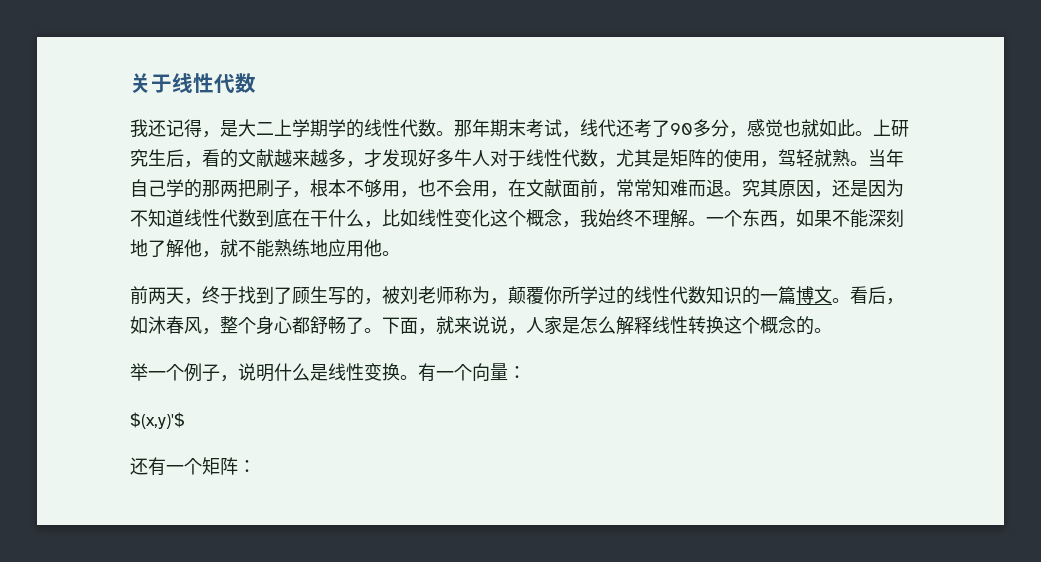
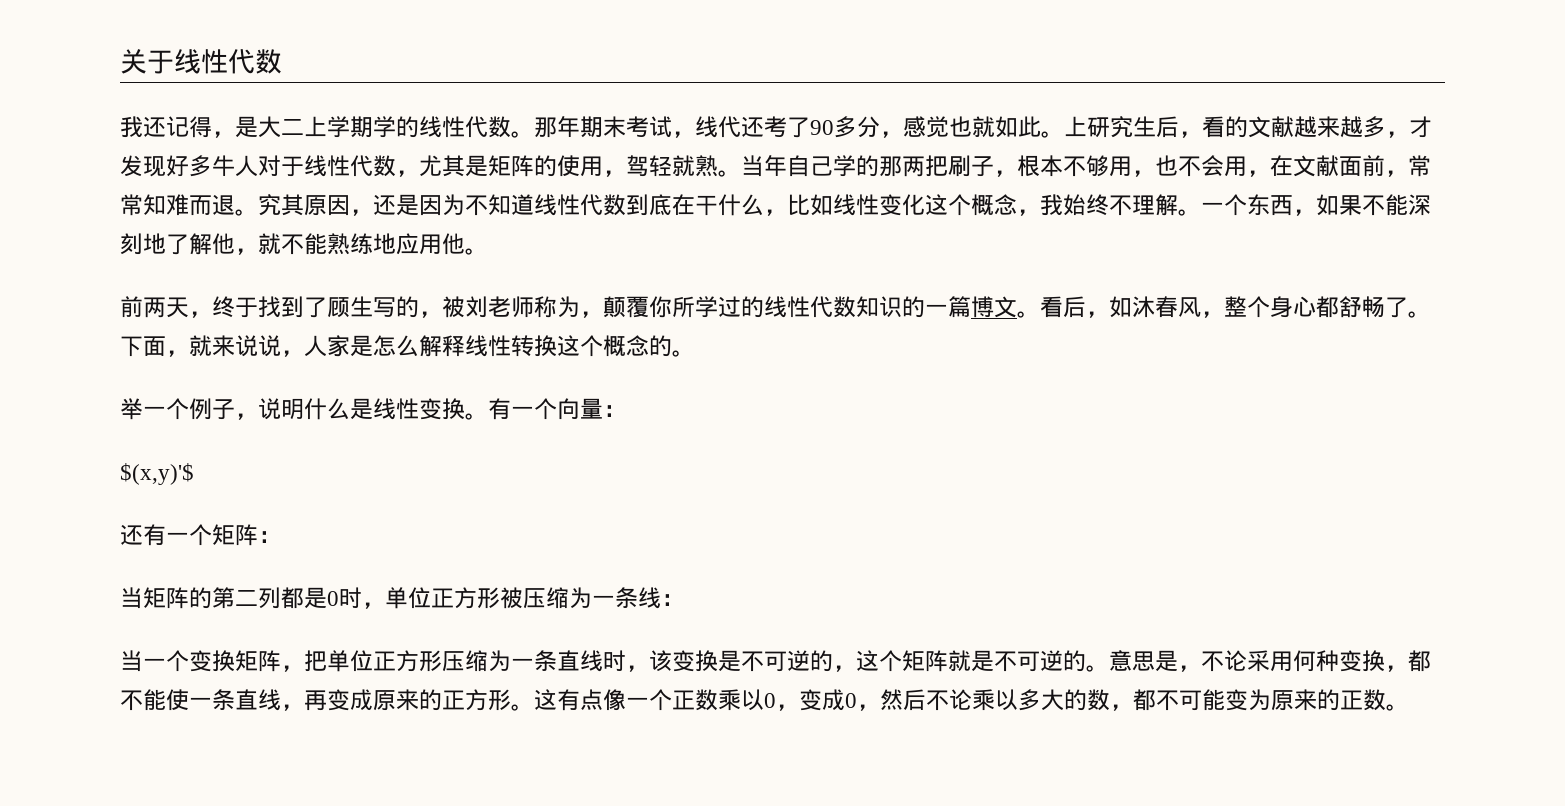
(256, 466) none -> [120,587,684,609] [120,650,1431,672] [120,689,1409,711] // 当矩阵的第二列都是0时，单位正方形被压缩为一条线： // 当一个变换矩阵，把单位正方形压缩为一条直线时，该变换是不可逆的，这个矩阵就是不可逆的。意思是，不论采用何种变换，都不能使一条直线，再变成原来的正方形。这有点像一个正数乘以0，变成0，然后不论乘以多大的数，都不可能变为原来的正数。

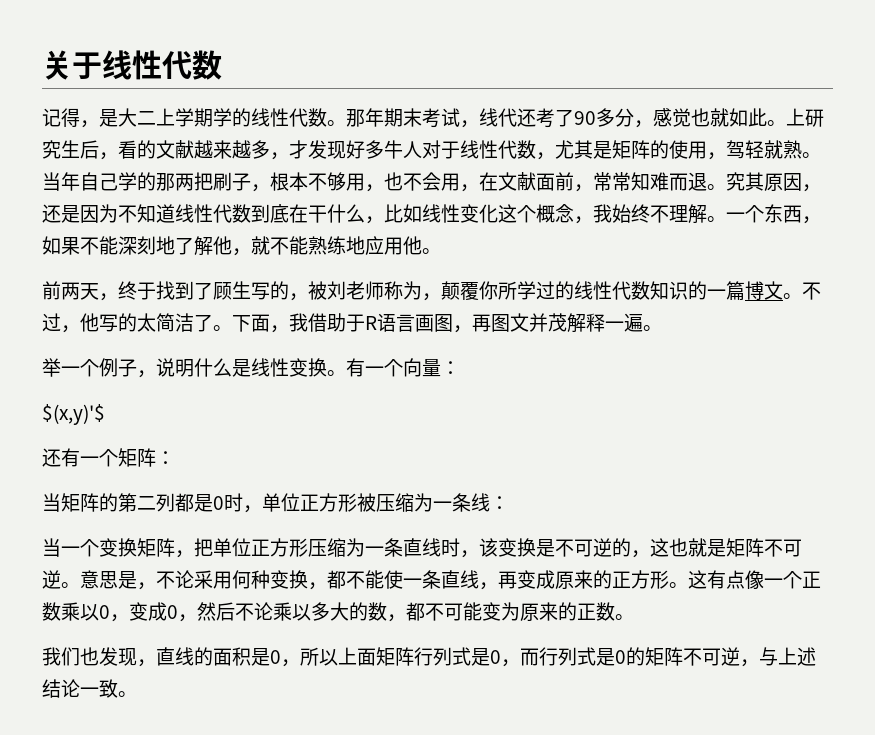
[120,116,166,138] 我还 -> (222, 65) none
[1040,296,1431,318] [120,335,672,357] 看后，如沐春风，整个身心都舒畅了。下面，就来说说，人家是怎么解释线性转换这个概念的 -> [802,282,821,300] [42,313,643,333] 不过，他写的太简洁了。下面，我借助于R语言画图，再图文并茂解释一遍
[879,650,1086,672] 个矩阵就是不可逆的 -> [669,538,802,557] [42,570,61,589] 也就是矩阵不可逆
(1409, 707) none -> [42,647,816,667] [42,679,137,698] // 我们也发现，直线的面积是0，所以上面矩阵行列式是0，而行列式是0的矩阵不可逆，与上述结论一致。

